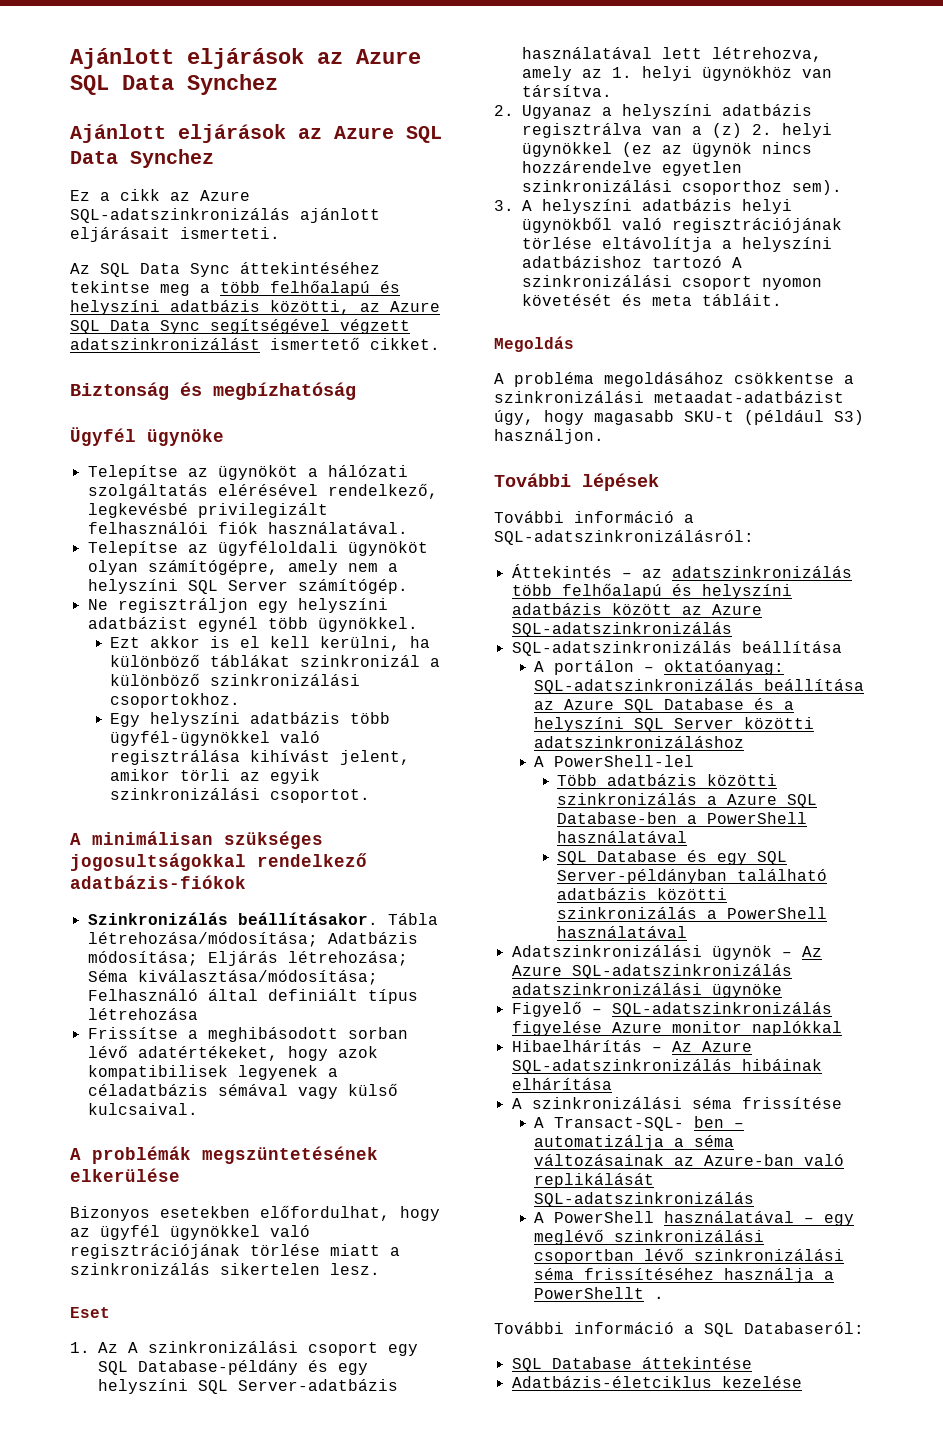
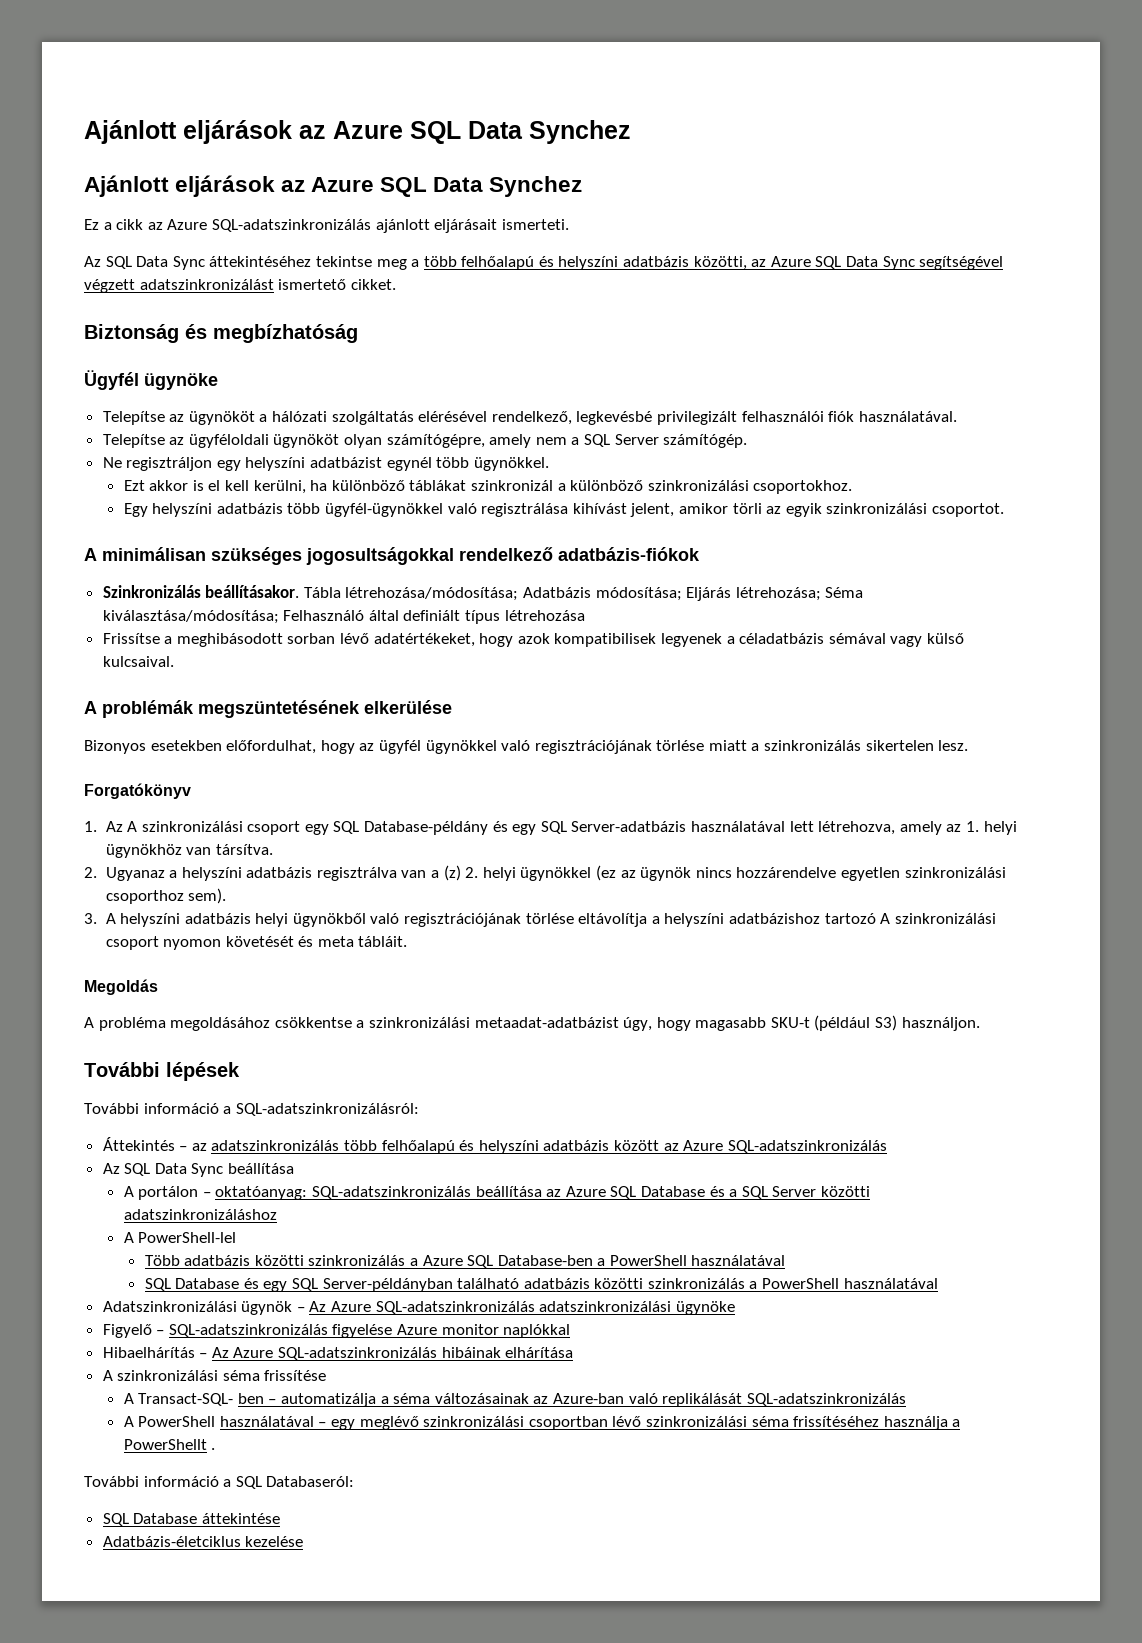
[87,579,178,594] helyszíni -> (580, 441) none
[70,1307,110,1318] Eset -> [84,783,191,799] Forgatókönyv
[98,1379,188,1394] helyszíni -> (537, 829) none
[511,641,732,656] SQL-adatszinkronizálás -> [102,1163,224,1177] Az SQL Data Sync
[534,717,625,732] helyszíni -> (738, 1193) none

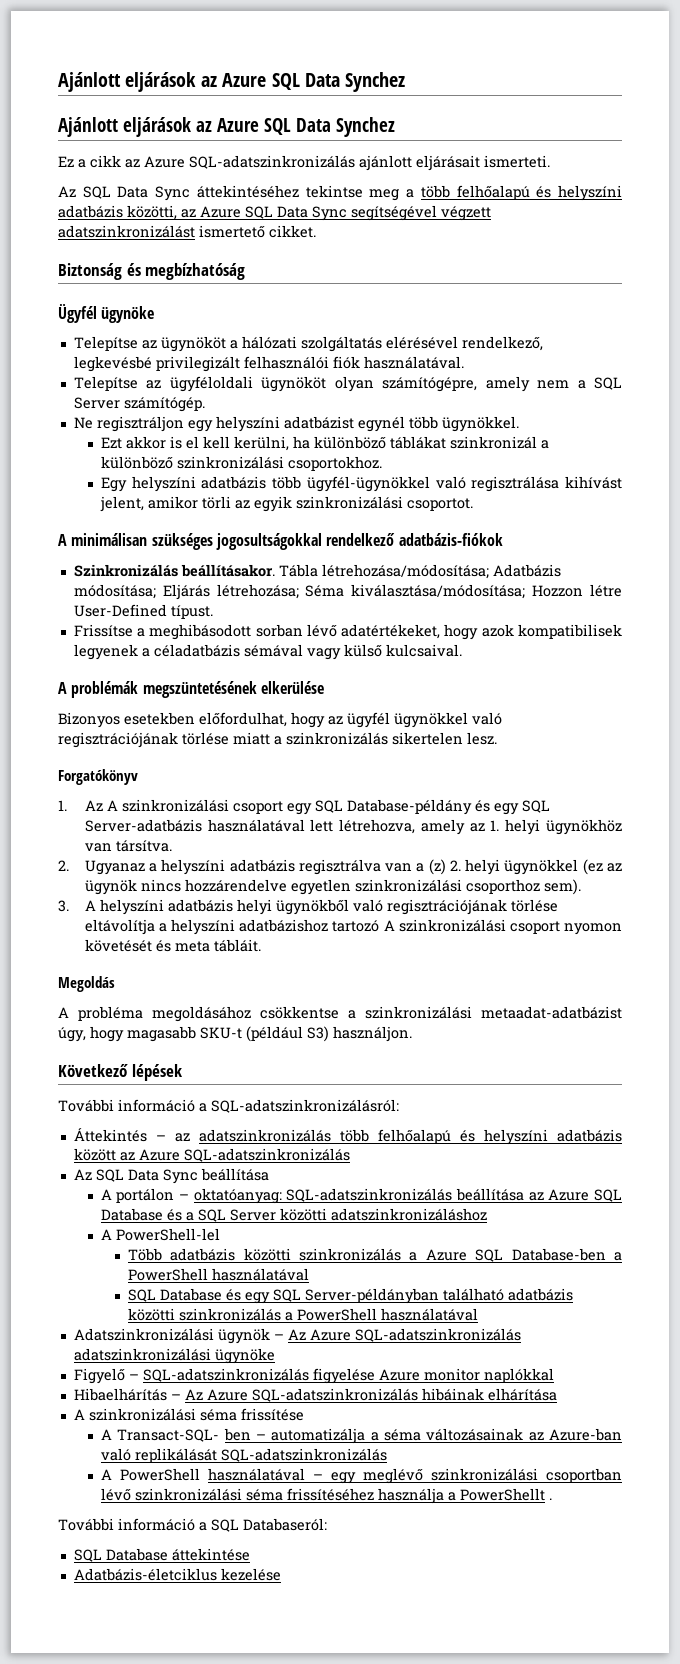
[283,610,585,624] Felhasználó által definiált típus létrehozása -> [532,584,622,597] [73,604,213,619] Hozzon létre User-Defined típust.
[84,1062,160,1077] További -> [58,1064,128,1077] Következő

